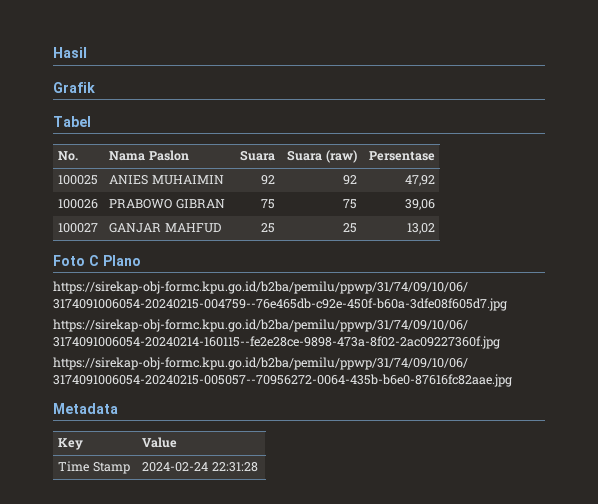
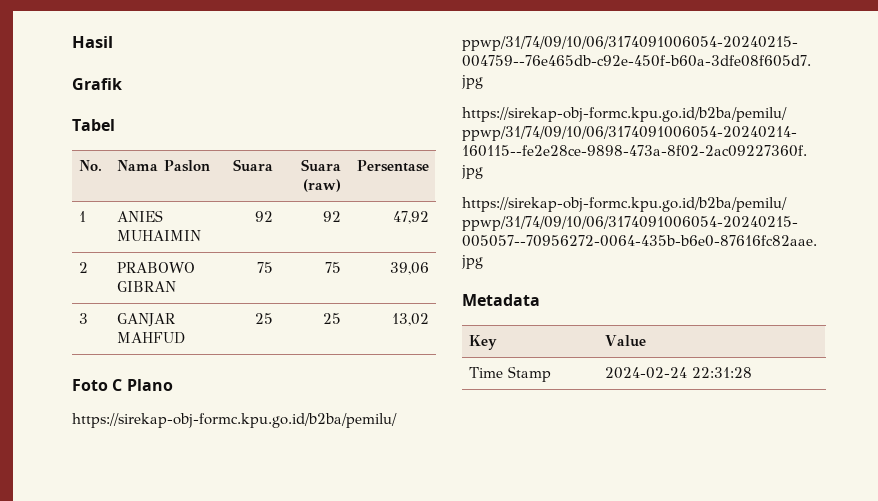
[58,175,99,185] 100025 -> [79,211,87,222] 1
[58,199,99,209] 100026 -> [79,262,89,273] 2
[58,223,99,233] 100027 -> [79,313,89,324] 3

